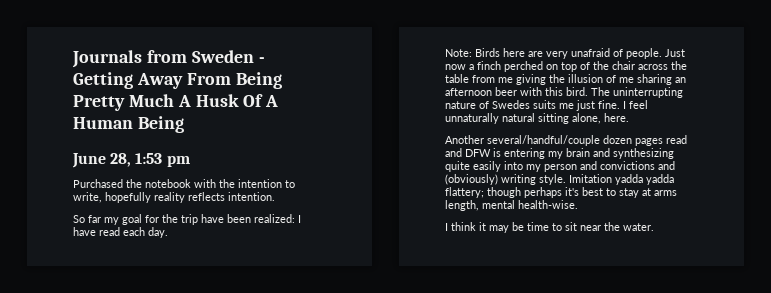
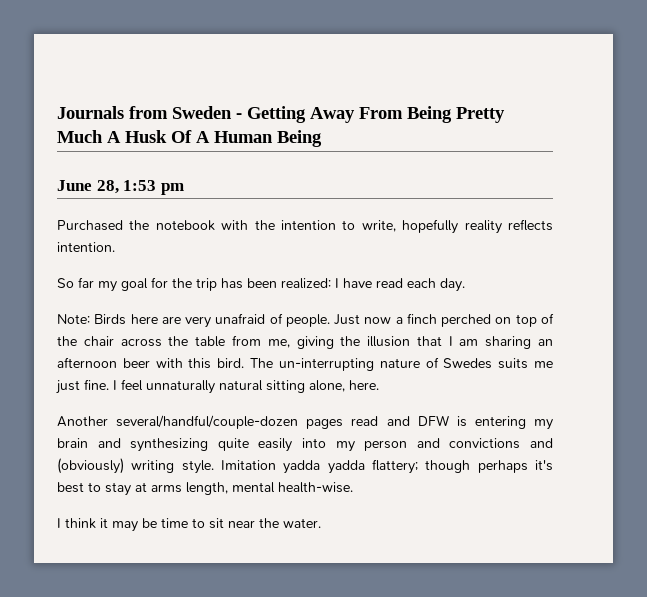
[201,214,224,223] have -> [221,278,243,289] has
[498,77,513,83] me -> [267,339,290,348] me,
[606,75,634,83] of me -> [416,336,479,346] that I am
[613,87,683,98] uninterrupting -> [278,358,374,371] un-interrupting
[487,135,632,146] several/handful/couple dozen -> [116,415,299,429] several/handful/couple-dozen

